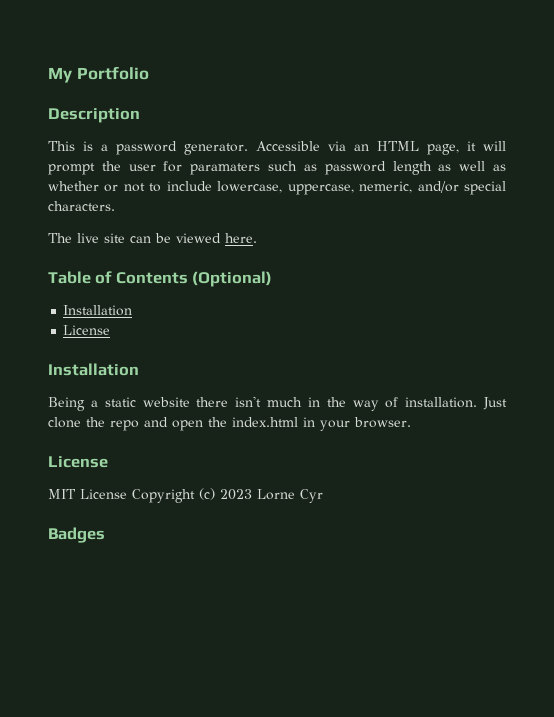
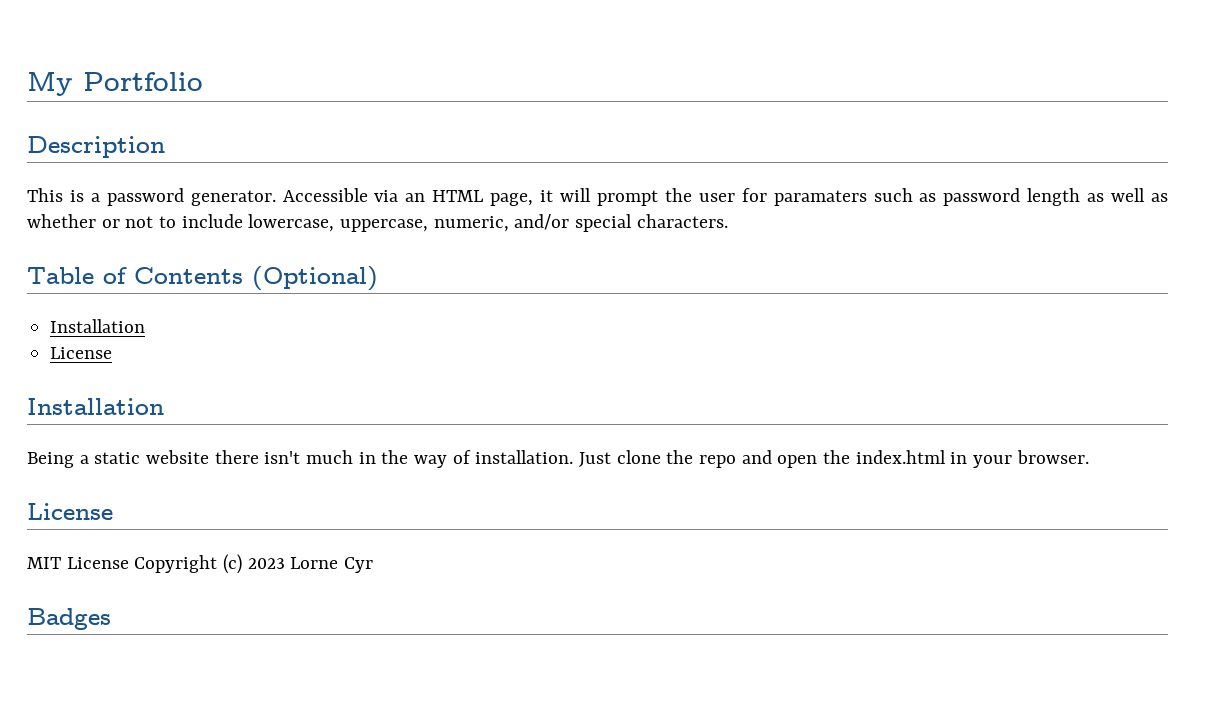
[359,181,413,193] nemeric, -> [433,216,509,232] numeric,
[48,233,257,243] // The live site can be viewed here. -> (728, 221) none

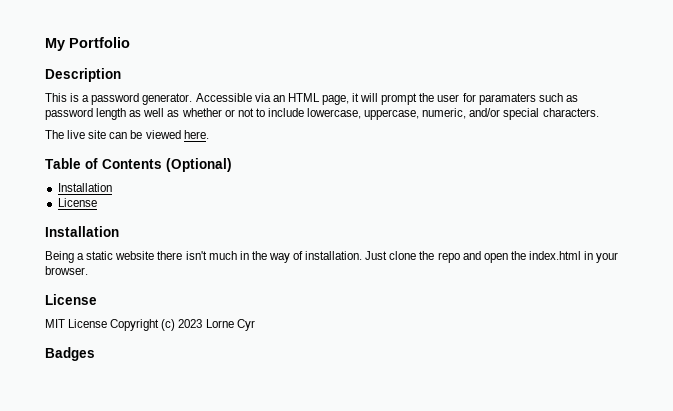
(728, 221) none -> [45,130,209,139] // The live site can be viewed here.

